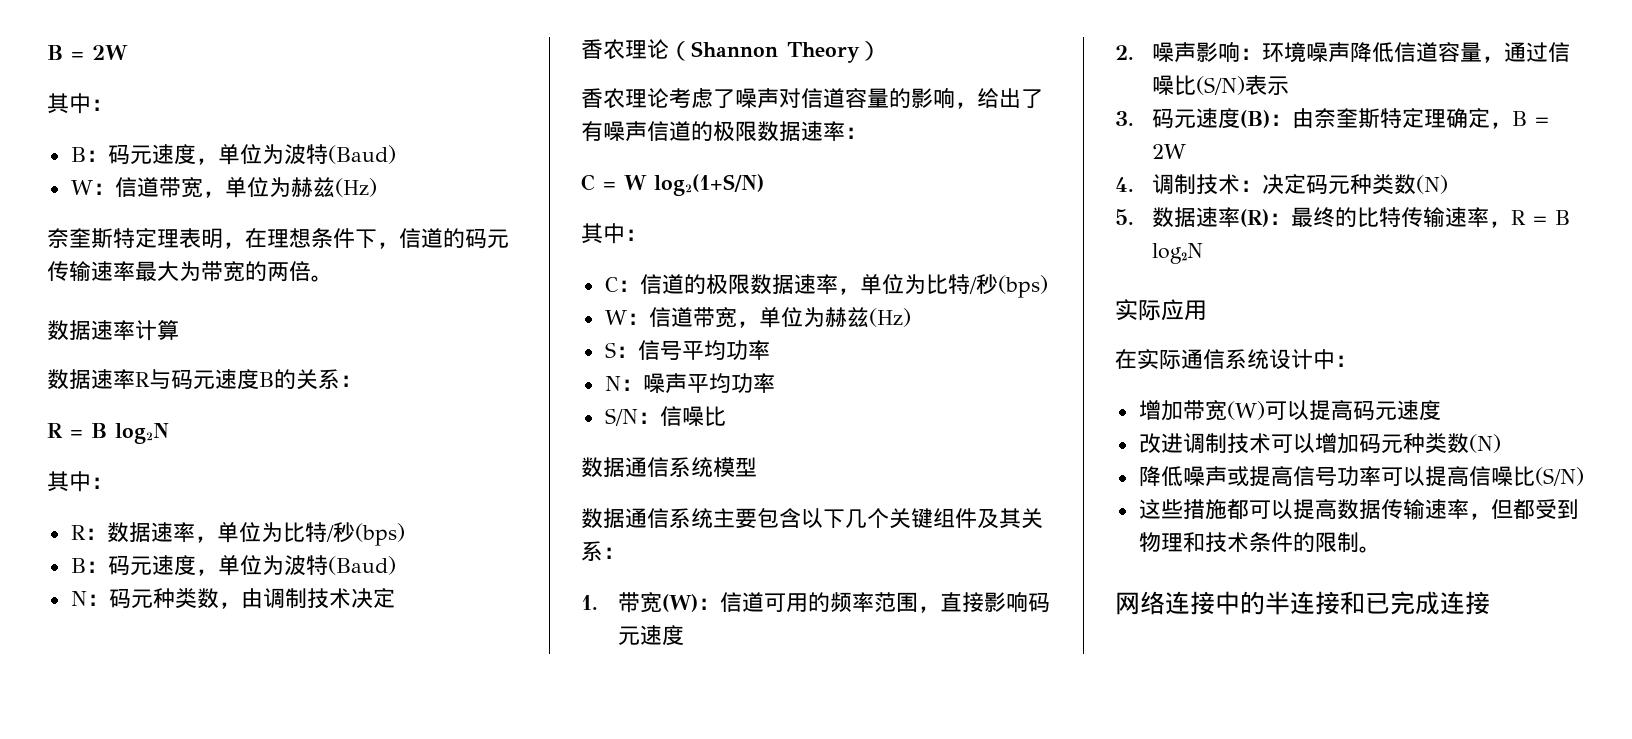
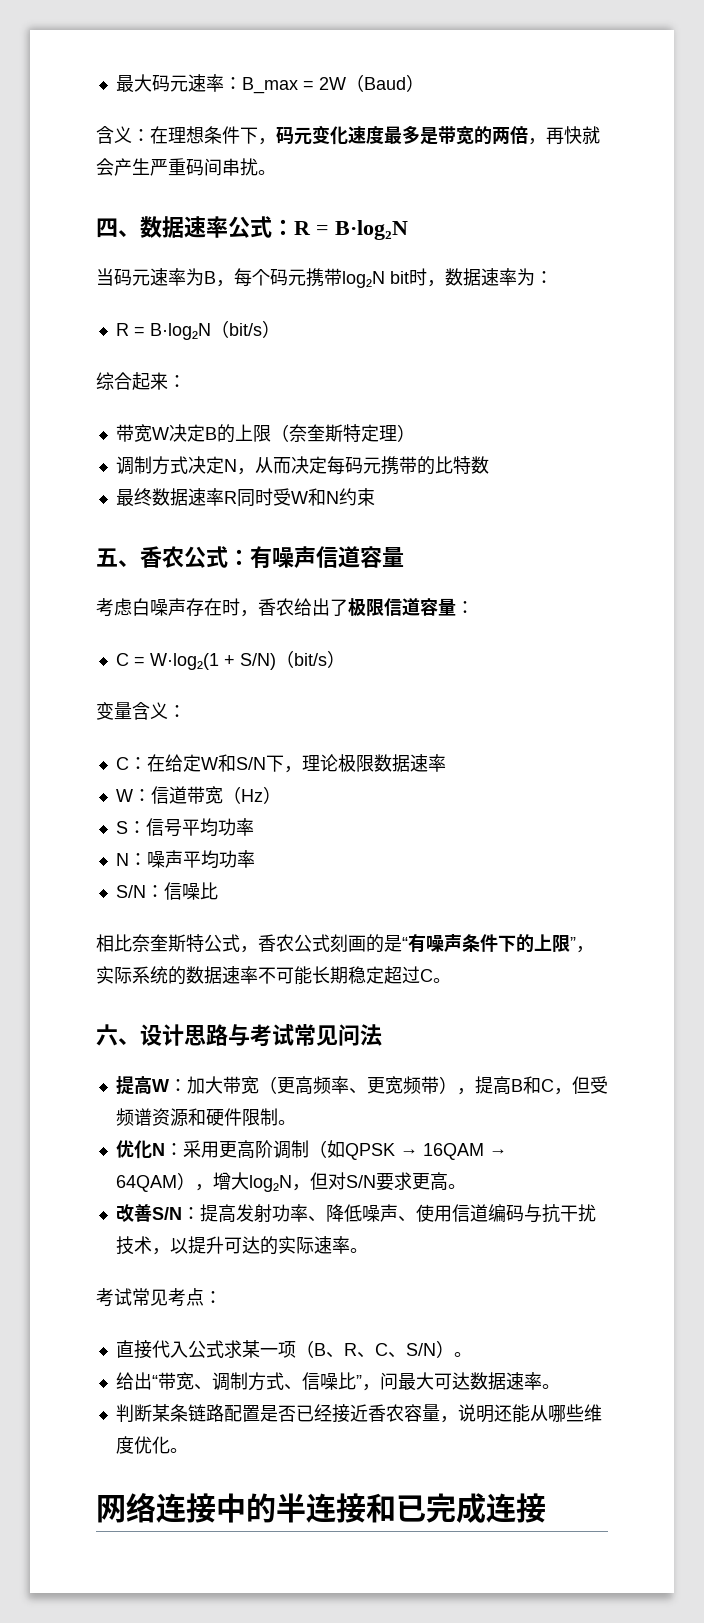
[47,45,128,60] [47,93,113,114] [70,144,396,165] [70,177,377,198] [47,228,509,249] [47,261,333,282] [47,320,179,341] [47,369,362,390] [47,423,169,444] [47,471,113,492] [70,522,405,546] [70,555,396,576] [70,588,395,609] [581,39,881,63] [581,87,1043,109] [581,121,867,142] [581,174,764,196] [581,223,647,244] [604,274,1048,298] [604,307,911,328] B = 2W // 其中： // B：码元速度，单位为波特(Baud) // W：信道带宽，单位为赫兹(Hz) // 奈奎斯特定理表明，在理想条件下，信道的码元传输速率最大为带宽的两倍。 // 数据速率计算 // 数据速率R与码元速度B的关系： // R = B log₂N // 其中： // R：数据速率，单位为比特/秒(bps) // B：码元速度，单位为波特(Baud) // N：码元种类数，由调制技术决定 // 香农理论（Shannon Theory） // 香农理论考虑了噪声对信道容量的影响，给出了有噪声信道的极限数据速率： // C = W log₂(1+S/N) // 其中： // C：信道的极限数据速率，单位为比特/秒(bps) // W：信道带宽，单位为赫兹(Hz) -> [115,74,424,94] [96,125,600,145] [96,158,276,176] [96,216,408,240] [96,268,553,288] [115,320,280,340] [96,372,186,391] [115,424,415,443] [115,456,489,475] [115,488,375,507] [96,546,404,568] [96,598,474,617] [115,650,345,670] [96,702,186,720] [115,754,446,773] [115,786,281,804] 最大码元速率：B_max = 2W（Baud） // 含义：在理想条件下，码元变化速度最多是带宽的两倍，再快就会产生严重码间串扰。 // 四、数据速率公式：R = B·log₂N // 当码元速率为B，每个码元携带log₂N bit时，数据速率为： // R = B·log₂N（bit/s） // 综合起来： // 带宽W决定B的上限（奈奎斯特定理） // 调制方式决定N，从而决定每码元携带的比特数 // 最终数据速率R同时受W和N约束 // 五、香农公式：有噪声信道容量 // 考虑白噪声存在时，香农给出了极限信道容量： // C = W·log₂(1 + S/N)（bit/s） // 变量含义： // C：在给定W和S/N下，理论极限数据速率 // W：信道带宽（Hz）
[581,457,757,478] [581,508,1043,529] [581,541,625,561] [581,591,1050,613] [617,625,684,646] [1115,41,1570,63] [1151,75,1289,95] [1115,108,1549,129] [1151,144,1186,159] [1115,174,1448,195] [1115,207,1570,228] [1151,243,1203,264] [1115,299,1207,321] [1115,349,1357,370] [1138,400,1441,421] [1138,433,1501,454] [1138,466,1584,487] [1138,499,1579,520] [1138,532,1359,553] 数据通信系统模型 // 数据通信系统主要包含以下几个关键组件及其关系： // 1.带宽(W)：信道可用的频率范围，直接影响码元速度 // 2.噪声影响：环境噪声降低信道容量，通过信噪比(S/N)表示 // 3.码元速度(B)：由奈奎斯特定理确定，B = 2W // 4.调制技术：决定码元种类数(N) // 5.数据速率(R)：最终的比特传输速率，R = B log₂N // 实际应用 // 在实际通信系统设计中： // 增加带宽(W)可以提高码元速度 // 改进调制技术可以增加码元种类数(N) // 降低噪声或提高信号功率可以提高信噪比(S/N) // 这些措施都可以提高数据传输速率，但都受到物理和技术条件的限制 -> [96,933,594,953] [96,966,451,985] [96,1024,382,1047] [115,1075,608,1095] [115,1108,296,1127] [115,1140,507,1160] [115,1172,466,1192] [115,1204,596,1223] [115,1236,368,1255] [96,1288,222,1307] [115,1340,472,1359] [115,1372,560,1391] [115,1404,602,1423] [115,1436,170,1454] 相比奈奎斯特公式，香农公式刻画的是“有噪声条件下的上限”，实际系统的数据速率不可能长期稳定超过C。 // 六、设计思路与考试常见问法 // 提高W：加大带宽（更高频率、更宽频带），提高B和C，但受频谱资源和硬件限制。 // 优化N：采用更高阶调制（如QPSK → 16QAM → 64QAM），增大log₂N，但对S/N要求更高。 // 改善S/N：提高发射功率、降低噪声、使用信道编码与抗干扰技术，以提升可达的实际速率。 // 考试常见考点： // 直接代入公式求某一项（B、R、C、S/N）。 // 给出“带宽、调制方式、信噪比”，问最大可达数据速率。 // 判断某条链路配置是否已经接近香农容量，说明还能从哪些维度优化

